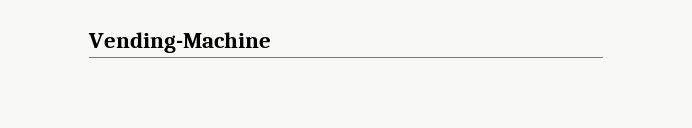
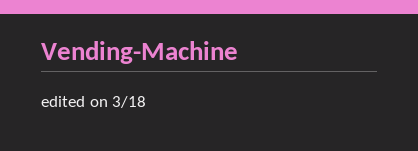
(271, 42) none -> [41,96,147,108] // edited on 3/18

